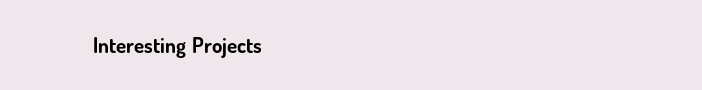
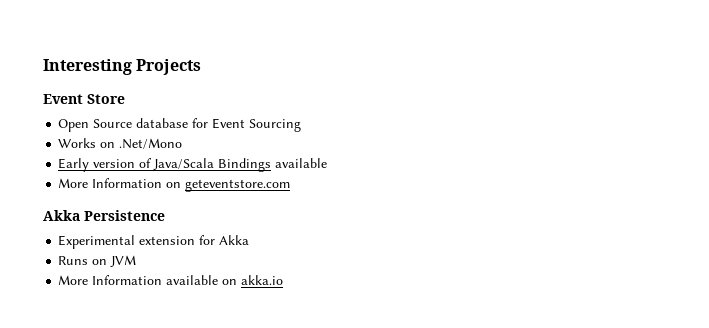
(262, 47) none -> [43,94,125,104] [58,118,302,132] [58,138,183,149] [58,158,328,172] [58,178,291,192] [43,210,165,221] [58,235,250,249] [58,255,137,267] [58,275,284,285] // Event Store // Open Source database for Event Sourcing // Works on .Net/Mono // Early version of Java/Scala Bindings available // More Information on geteventstore.com // Akka Persistence // Experimental extension for Akka // Runs on JVM // More Information available on akka.io

